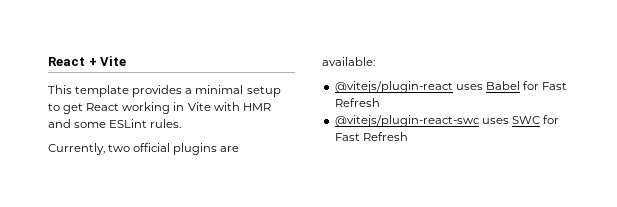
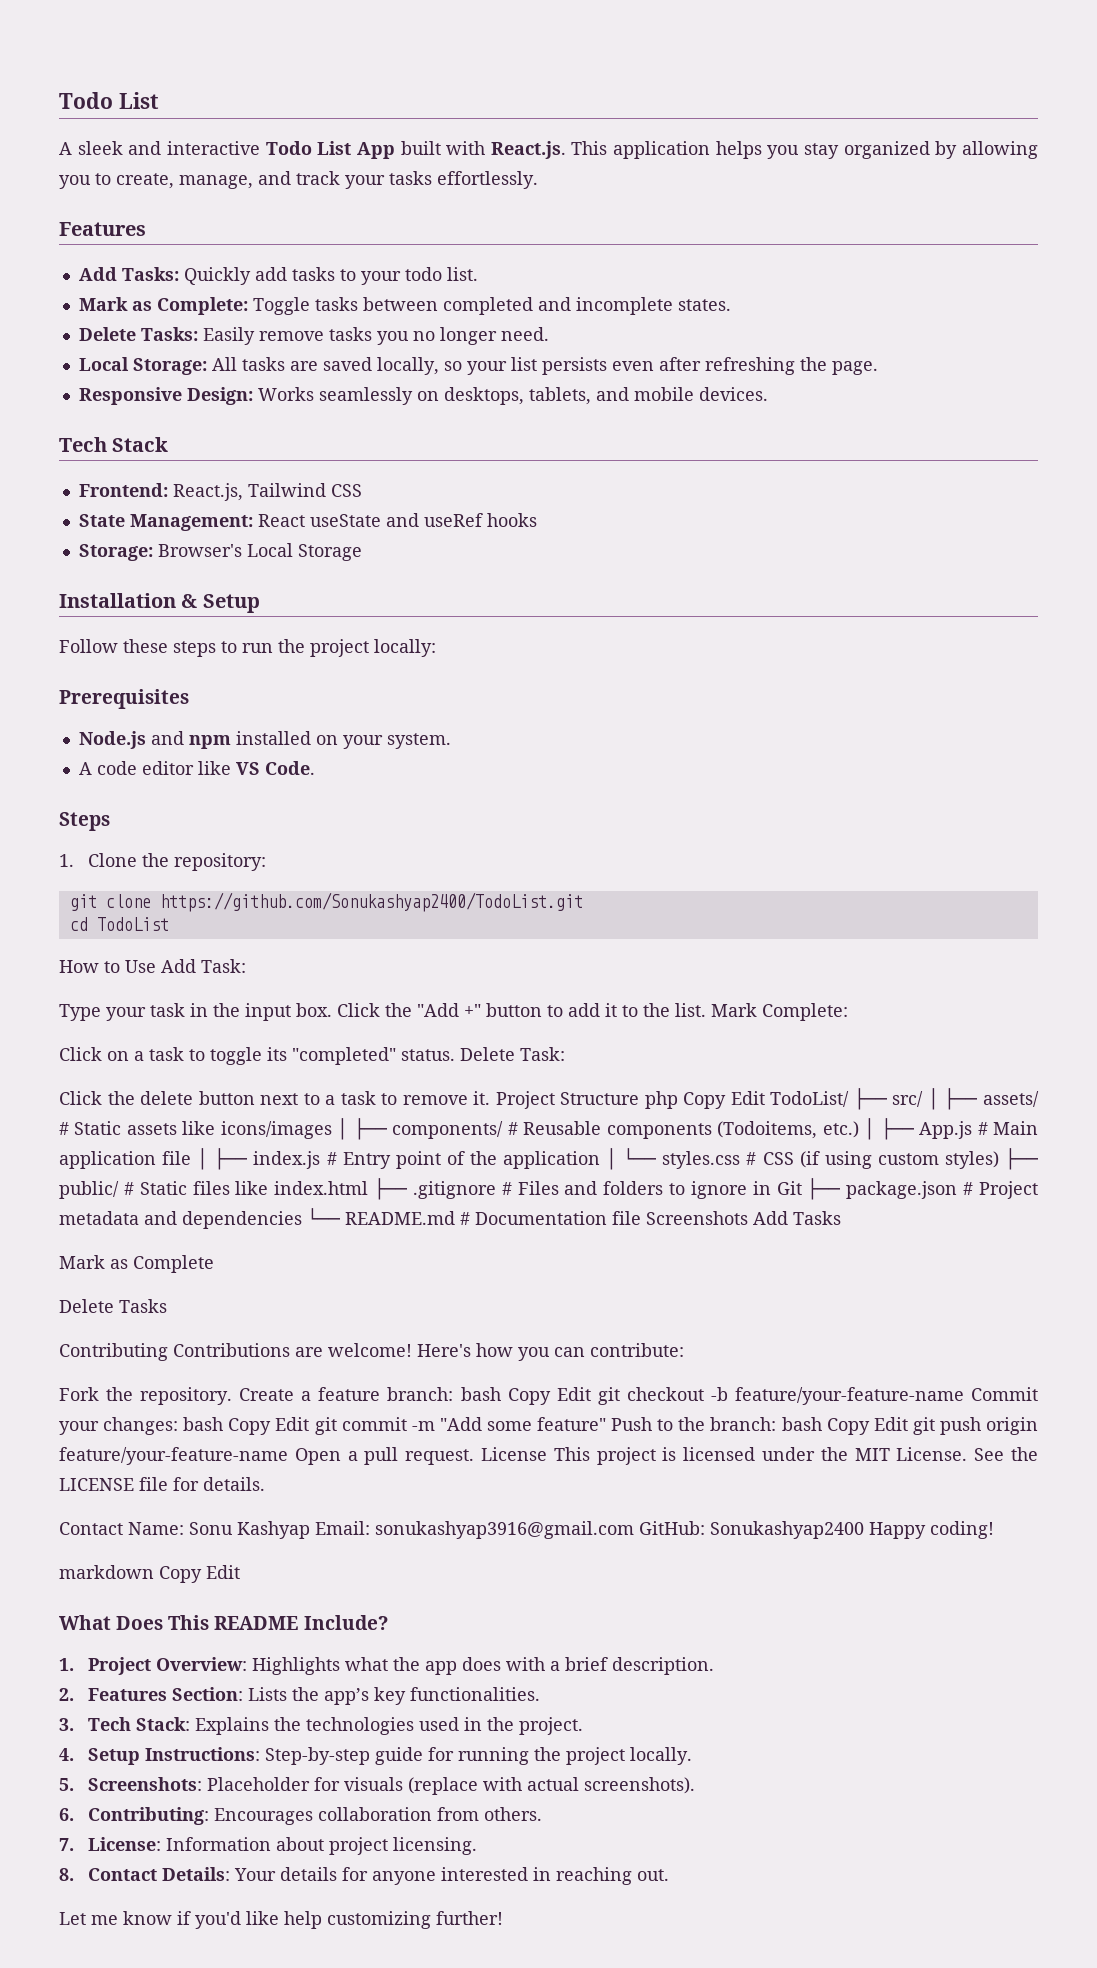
[48,56,127,66] [48,85,281,97] [48,102,271,114] [48,119,182,128] [48,143,240,155] [322,57,375,66] [334,81,568,93] [334,98,380,107] [334,115,559,127] [334,132,408,141] React + Vite // This template provides a minimal setup to get React working in Vite with HMR and some ESLint rules. // Currently, two official plugins are available: // @vitejs/plugin-react uses Babel for Fast Refresh // @vitejs/plugin-react-swc uses SWC for Fast Refresh -> [59,92,159,109] [59,141,1038,159] [59,171,538,189] [59,222,146,236] [78,267,478,285] [78,297,731,315] [78,327,549,345] [78,357,878,375] [78,387,768,405] [59,437,169,452] [78,483,362,501] [78,513,537,531] [78,543,362,561] [59,593,260,613] [59,639,436,657] [59,689,189,709] [78,731,451,749] [78,761,315,775] [59,812,110,831] [59,853,267,871] [69,892,583,912] [69,917,169,931] [59,959,246,973] [59,1003,848,1021] [59,1047,565,1065] [59,1088,1039,1110] [59,1118,1039,1140] [59,1148,1040,1170] [59,1178,1039,1200] [59,1208,841,1229] [59,1255,214,1273] [59,1299,167,1313] [59,1343,684,1361] [59,1387,1038,1405] [59,1417,1039,1435] [59,1447,1038,1465] [59,1477,265,1491] [59,1521,994,1539] [59,1565,240,1583] [59,1615,388,1630] [59,1657,715,1675] [59,1687,541,1705] [59,1717,584,1735] [59,1747,693,1765] [59,1777,696,1795] [59,1807,543,1825] [59,1837,478,1855] [59,1867,670,1885] [59,1911,503,1929] Todo List // A sleek and interactive Todo List App built with React.js. This application helps you stay organized by allowing you to create, manage, and track your tasks effortlessly. // Features // Add Tasks: Quickly add tasks to your todo list. // Mark as Complete: Toggle tasks between completed and incomplete states. // Delete Tasks: Easily remove tasks you no longer need. // Local Storage: All tasks are saved locally, so your list persists even after refreshing the page. // Responsive Design: Works seamlessly on desktops, tablets, and mobile devices. // Tech Stack // Frontend: React.js, Tailwind CSS // State Management: React useState and useRef hooks // Storage: Browser's Local Storage // Installation & Setup // Follow these steps to run the project locally: // Prerequisites // Node.js and npm installed on your system. // A code editor like VS Code. // Steps // 1. Clone the repository: // git clone https://github.com/Sonukashyap2400/TodoList.git // cd TodoList // How to Use Add Task: // Type your task in the input box. Click the "Add +" button to add it to the list. Mark Complete: // Click on a task to toggle its "completed" status. Delete Task: // Click the delete button next to a task to remove it. Project Structure php Copy Edit TodoList/ ├── src/ │ ├── assets/ # Static assets like icons/images │ ├── components/ # Reusable components (Todoitems, etc.) │ ├── App.js # Main application file │ ├── index.js # Entry point of the application │ └── styles.css # CSS (if using custom styles) ├── public/ # Static files like index.html ├── .gitignore # Files and folders to ignore in Git ├── package.json # Project metadata and dependencies └── README.md # Documentation file Screenshots Add Tasks // Mark as Complete // Delete Tasks // Contributing Contributions are welcome! Here's how you can contribute: // Fork the repository. Create a feature branch: bash Copy Edit git checkout -b feature/your-feature-name Commit your changes: bash Copy Edit git commit -m "Add some feature" Push to the branch: bash Copy Edit git push origin feature/your-feature-name Open a pull request. License This project is licensed under the MIT License. See the LICENSE file for details. // Contact Name: Sonu Kashyap Email: sonukashyap3916@gmail.com GitHub: Sonukashyap2400 Happy coding! // markdown Copy Edit // What Does This README Include? // 1. Project Overview: Highlights what the app does with a brief description. // 2. Features Section: Lists the app’s key functionalities. // 3. Tech Stack: Explains the technologies used in the project. // 4. Setup Instructions: Step-by-step guide for running the project locally. // 5. Screenshots: Placeholder for visuals (replace with actual screenshots). // 6. Contributing: Encourages collaboration from others. // 7. License: Information about project licensing. // 8. Contact Details: Your details for anyone interested in reaching out. // Let me know if you'd like help customizing further!

